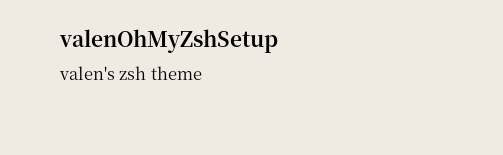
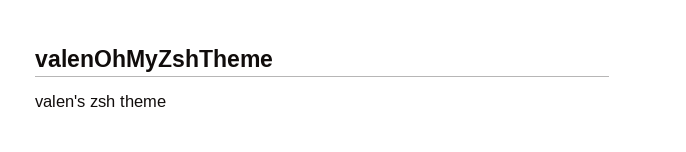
[59,29,278,53] valenOhMyZshSetup -> [35,49,273,72] valenOhMyZshTheme

